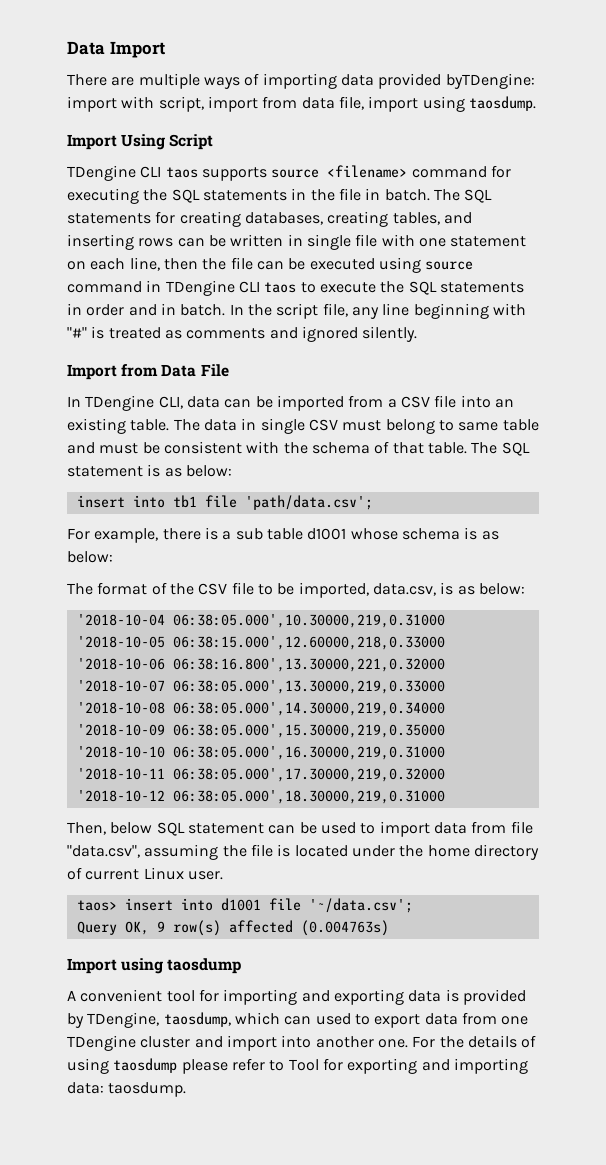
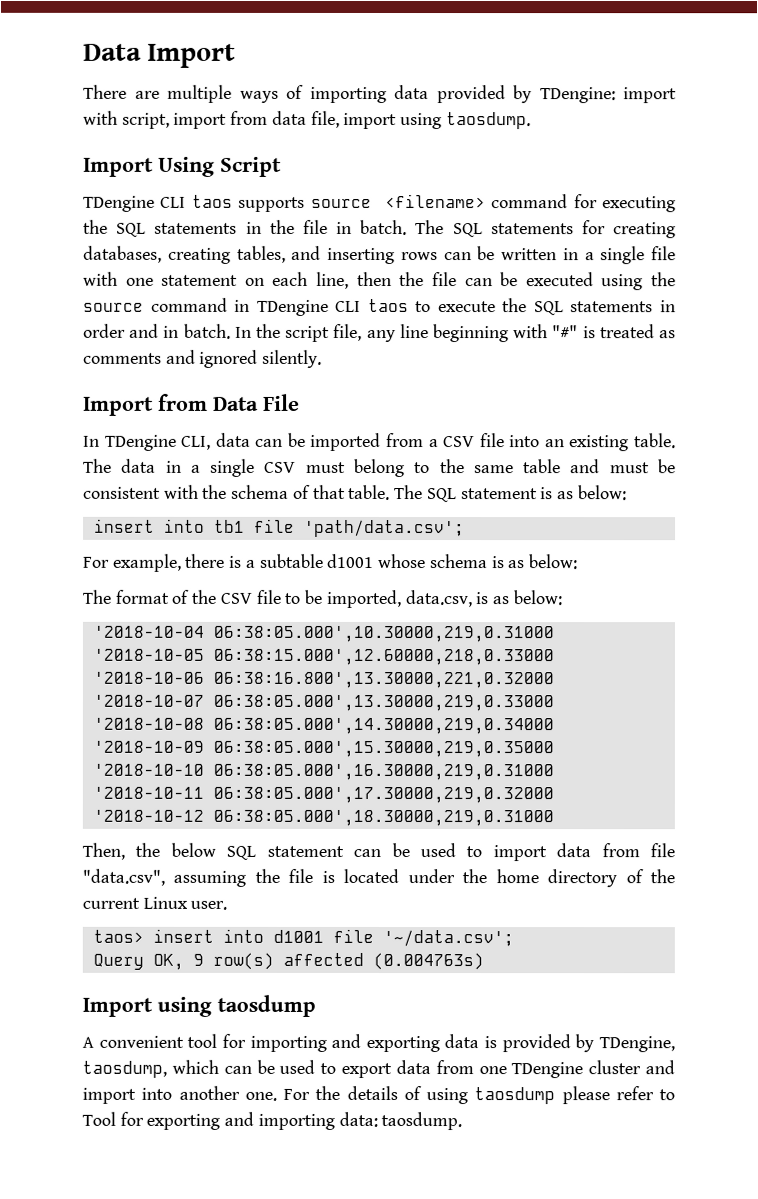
[445,73,535,89] byTDengine: -> [513,85,616,104] by TDengine:
(303, 240) none -> [584,252,595,261] a
(421, 265) none -> [651,272,677,287] the
(257, 424) none -> [190,464,201,473] a
(454, 425) none -> [439,459,465,474] the
[235,528,303,540] sub table -> [259,553,324,568] subtable
(106, 828) none -> [135,842,161,857] the
(82, 873) none -> [650,869,675,884] the
(312, 1020) none -> [256,1059,275,1074] be

